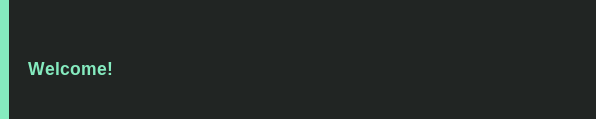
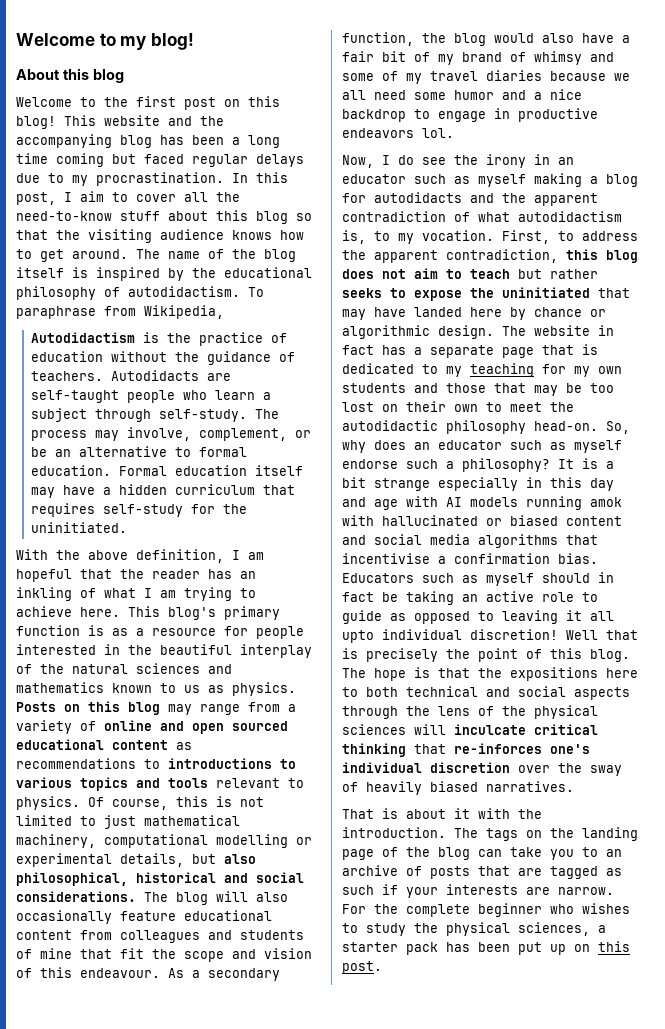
[28,62,113,75] Welcome! -> [16,33,194,50] [16,68,124,83] [16,96,280,110] [16,115,224,129] [16,134,280,148] [16,153,304,167] [16,172,288,186] [16,191,240,205] [16,210,312,224] [16,229,304,243] [16,249,296,262] [16,267,312,281] [16,286,264,300] [16,305,224,319] [31,332,288,346] [31,351,296,365] [31,370,232,381] [31,390,272,403] [31,408,280,422] [31,427,312,441] [31,446,248,457] [31,465,304,476] [31,484,296,498] [31,503,248,517] [31,522,128,533] [16,549,264,563] [16,569,256,582] [16,587,256,601] [16,606,280,620] [16,625,304,639] [16,644,312,658] [16,663,232,674] [16,682,296,696] [16,701,296,715] [16,720,288,734] [16,739,192,750] [16,758,296,769] [16,777,304,791] [16,796,264,810] [16,815,240,829] [16,834,312,848] [16,853,256,867] [16,872,304,886] [16,891,288,905] [16,910,272,924] [16,930,304,943] [16,948,312,962] [16,967,280,981] [342,32,630,46] [342,51,614,65] [342,70,630,84] [342,89,582,100] [342,108,598,122] [342,128,454,138] [342,154,574,168] [342,173,638,187] [342,192,598,206] [342,211,622,222] [342,230,638,244] [342,249,638,263] [342,268,598,279] [342,287,630,301] [342,307,606,320] [342,325,614,339] [342,344,598,358] [342,363,622,377] [342,383,614,396] [342,401,574,412] [342,420,630,434] [342,440,622,453] [342,458,614,472] [342,477,614,491] [342,496,622,510] [342,515,622,526] [342,534,598,548] [342,553,598,564] [342,572,614,586] [342,591,598,605] [342,610,614,624] [342,629,638,643] [342,648,630,662] [342,667,638,681] [342,686,630,700] [342,705,598,719] [342,724,598,735] [342,743,590,757] [342,762,622,776] [342,781,574,795] [342,808,542,819] [342,827,638,841] [342,847,622,860] [342,865,622,879] [342,884,614,898] [342,903,630,917] [342,922,606,936] [342,941,630,955] [342,961,382,974] Welcome to my blog! // About this blog // Welcome to the first post on this blog! This website and the accompanying blog has been a long time coming but faced regular delays due to my procrastination. In this post, I aim to cover all the need-to-know stuff about this blog so that the visiting audience knows how to get around. The name of the blog itself is inspired by the educational philosophy of autodidactism. To paraphrase from Wikipedia, // Autodidactism is the practice of education without the guidance of teachers. Autodidacts are self-taught people who learn a subject through self-study. The process may involve, complement, or be an alternative to formal education. Formal education itself may have a hidden curriculum that requires self-study for the uninitiated. // With the above definition, I am hopeful that the reader has an inkling of what I am trying to achieve here. This blog's primary function is as a resource for people interested in the beautiful interplay of the natural sciences and mathematics known to us as physics. Posts on this blog may range from a variety of online and open sourced educational content as recommendations to introductions to various topics and tools relevant to physics. Of course, this is not limited to just mathematical machinery, computational modelling or experimental details, but also philosophical, historical and social considerations. The blog will also occasionally feature educational content from colleagues and students of mine that fit the scope and vision of this endeavour. As a secondary function, the blog would also have a fair bit of my brand of whimsy and some of my travel diaries because we all need some humor and a nice backdrop to engage in productive endeavors lol. // Now, I do see the irony in an educator such as myself making a blog for autodidacts and the apparent contradiction of what autodidactism is, to my vocation. First, to address the apparent contradiction, this blog does not aim to teach but rather seeks to expose the uninitiated that may have landed here by chance or algorithmic design. The website in fact has a separate page that is dedicated to my teaching for my own students and those that may be too lost on their own to meet the autodidactic philosophy head-on. So, why does an educator such as myself endorse such a philosophy? It is a bit strange especially in this day and age with AI models running amok with hallucinated or biased content and social media algorithms that incentivise a confirmation bias. Educators such as myself should in fact be taking an active role to guide as opposed to leaving it all upto individual discretion! Well that is precisely the point of this blog. The hope is that the expositions here to both technical and social aspects through the lens of the physical sciences will inculcate critical thinking that re-inforces one's individual discretion over the sway of heavily biased narratives. // That is about it with the introduction. The tags on the landing page of the blog can take you to an archive of posts that are tagged as such if your interests are narrow. For the complete beginner who wishes to study the physical sciences, a starter pack has been put up on this post.

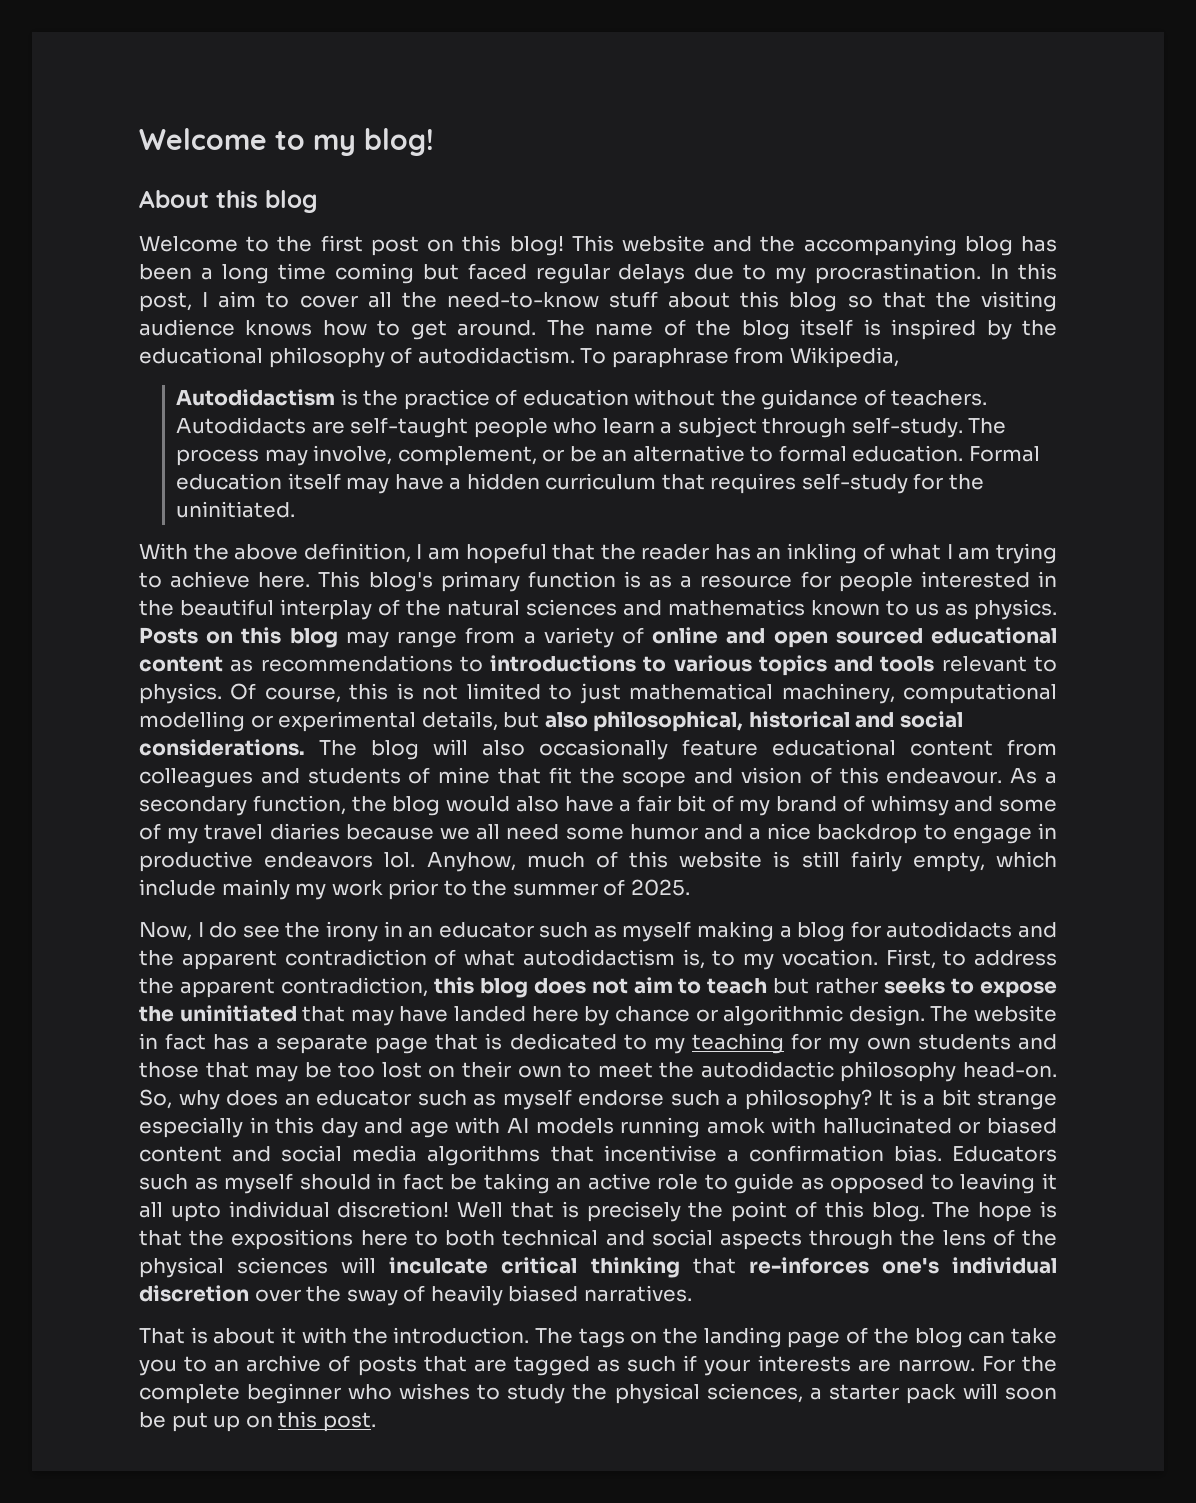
(454, 133) none -> [426,851,1057,872] [139,879,690,900] Anyhow, much of this website is still fairly empty, which include mainly my work prior to the summer of 2025.
[446,942,510,952] has been -> [962,1383,1058,1400] [139,1412,166,1428] will soon be

